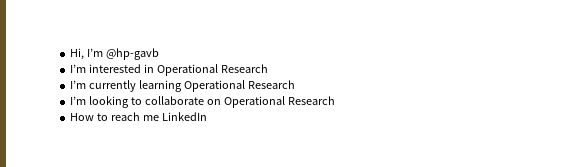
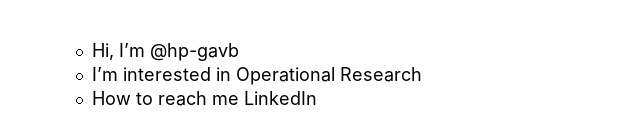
[70,80,295,92] [70,96,335,108] // I’m currently learning Operational Research // I’m looking to collaborate on Operational Research -> (422, 74) none

